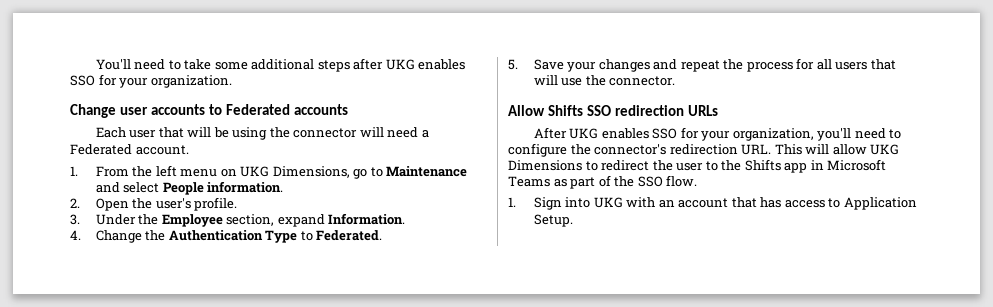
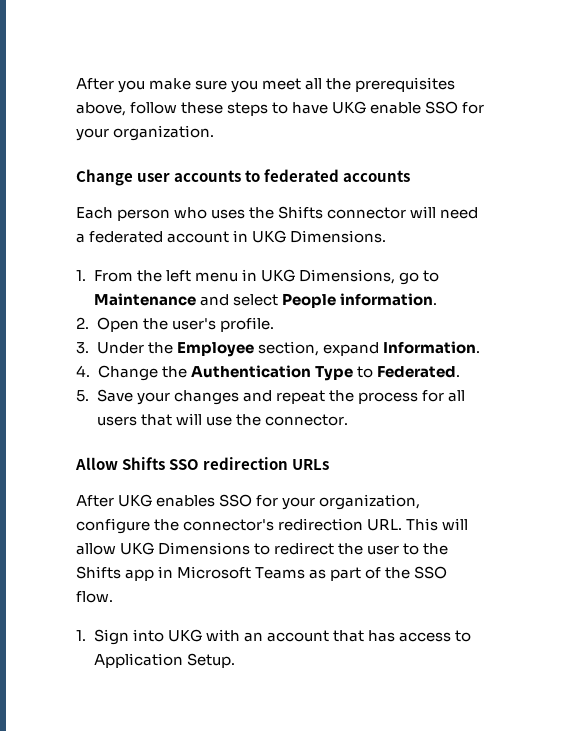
[95,58,466,72] You'll need to take some additional steps after UKG enables -> [76,77,456,93] [76,101,422,116] After you make sure you meet all the prerequisites above, follow these steps to have UKG enable
[225,104,290,115] Federated -> [264,169,340,182] federated
[129,127,429,140] [70,144,189,155] user that will be using the connector will need a Federated account. -> [117,206,479,221] [76,230,387,243] person who uses the Shifts connector will need a federated account in UKG Dimensions.
[220,169,237,177] on -> [241,269,257,281] in
[817,128,902,141] you'll need to -> (421, 502) none

